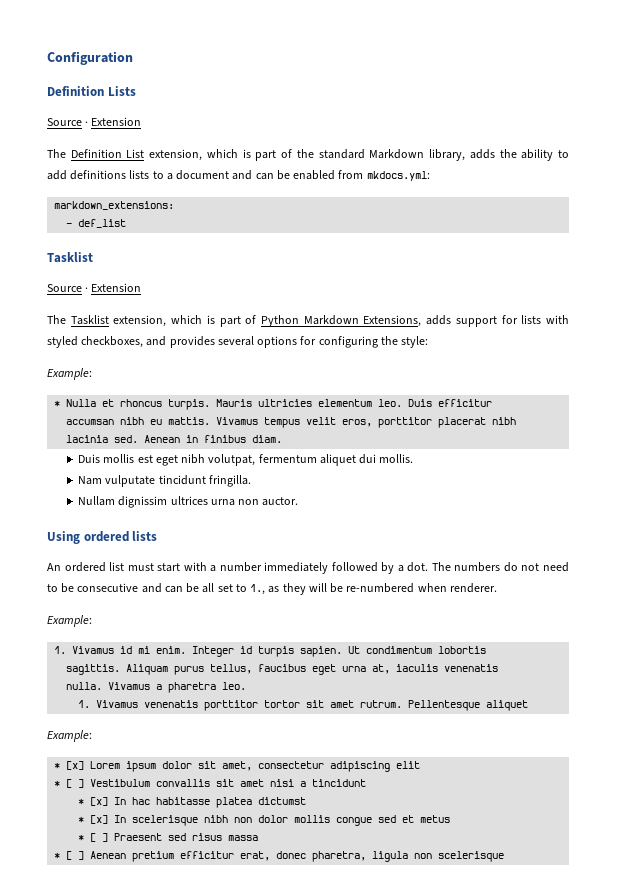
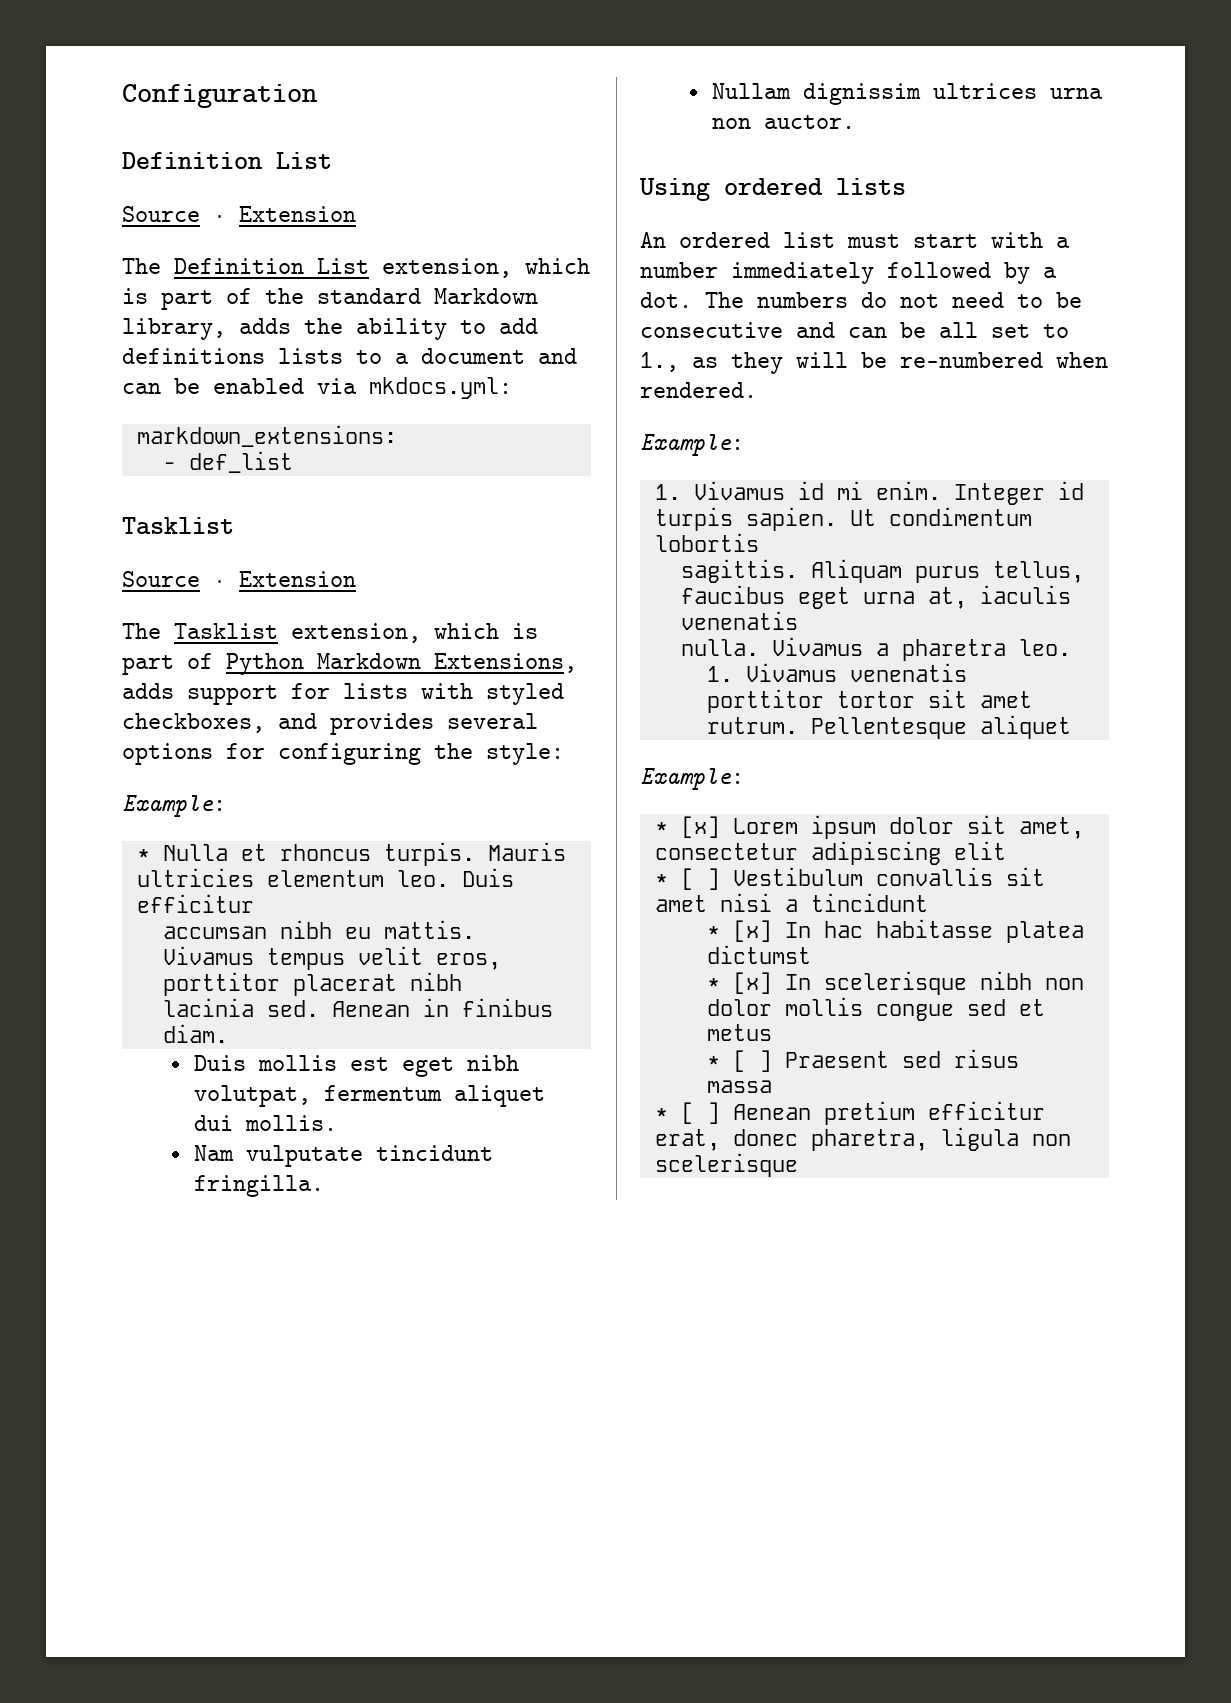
[107,86,136,96] Lists -> [276,152,332,169] List
[338,170,364,179] from -> [317,378,357,394] via
[449,583,497,593] renderer. -> [640,382,757,398] rendered.

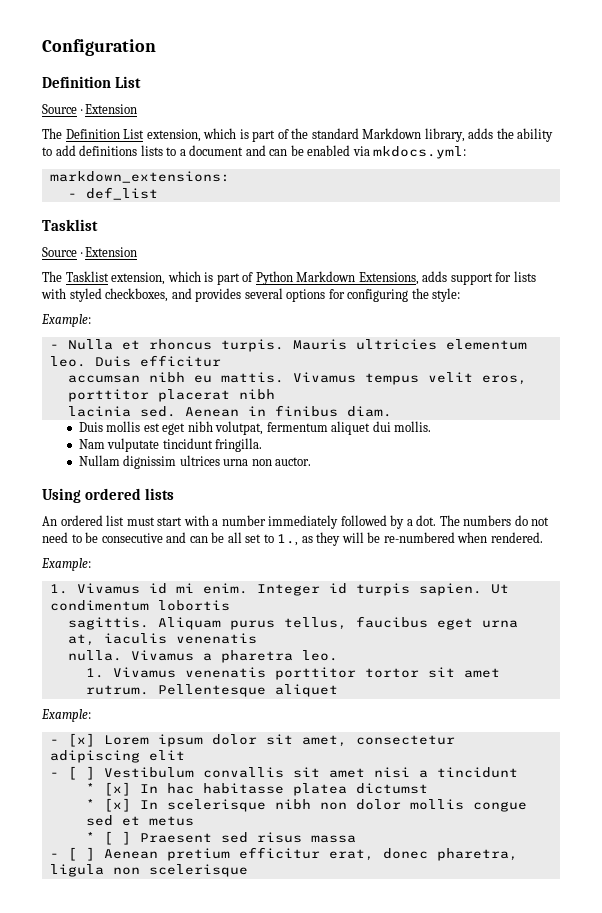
[136,849,150,861] * -> [49,344,59,349] -
[654,822,668,834] * -> [49,739,59,744] -
[654,874,668,886] * -> [49,772,59,777] -
[654,1108,668,1120] * -> [49,853,59,858] -

